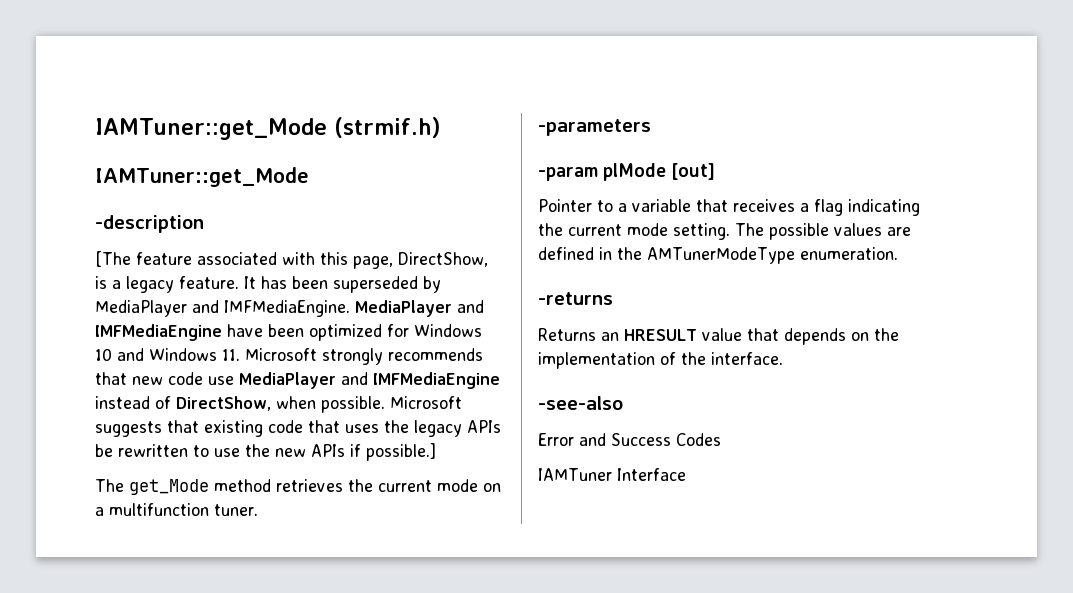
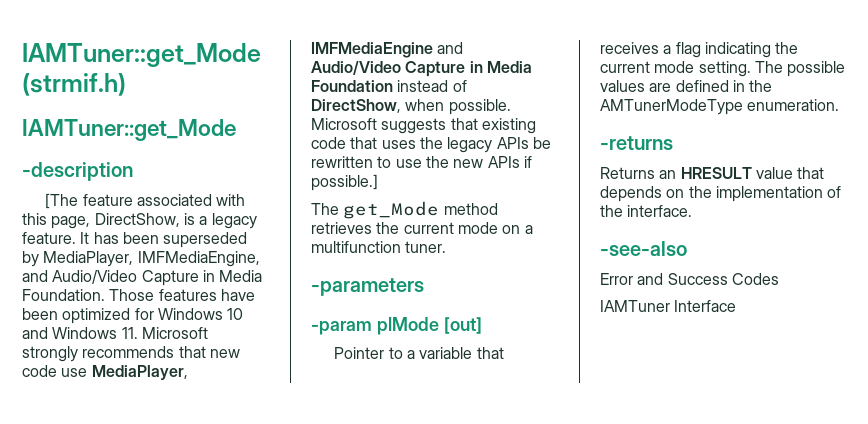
[95,300,484,317] [95,324,222,341] MediaPlayer and IMFMediaEngine. MediaPlayer and IMFMediaEngine -> [43,251,260,267] [22,270,263,286] [22,289,217,301] MediaPlayer, IMFMediaEngine, and Audio/Video Capture in Media Foundation. Those features
[239,372,500,389] MediaPlayer and IMFMediaEngine -> [91,365,188,380] [311,42,464,58] [311,61,532,77] [311,80,393,92] MediaPlayer, IMFMediaEngine and Audio/Video Capture in Media Foundation

